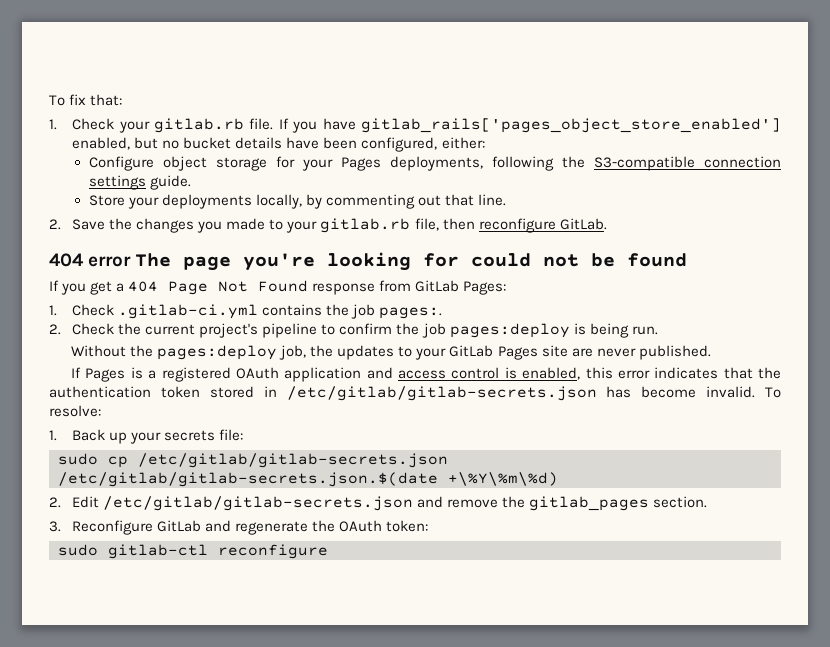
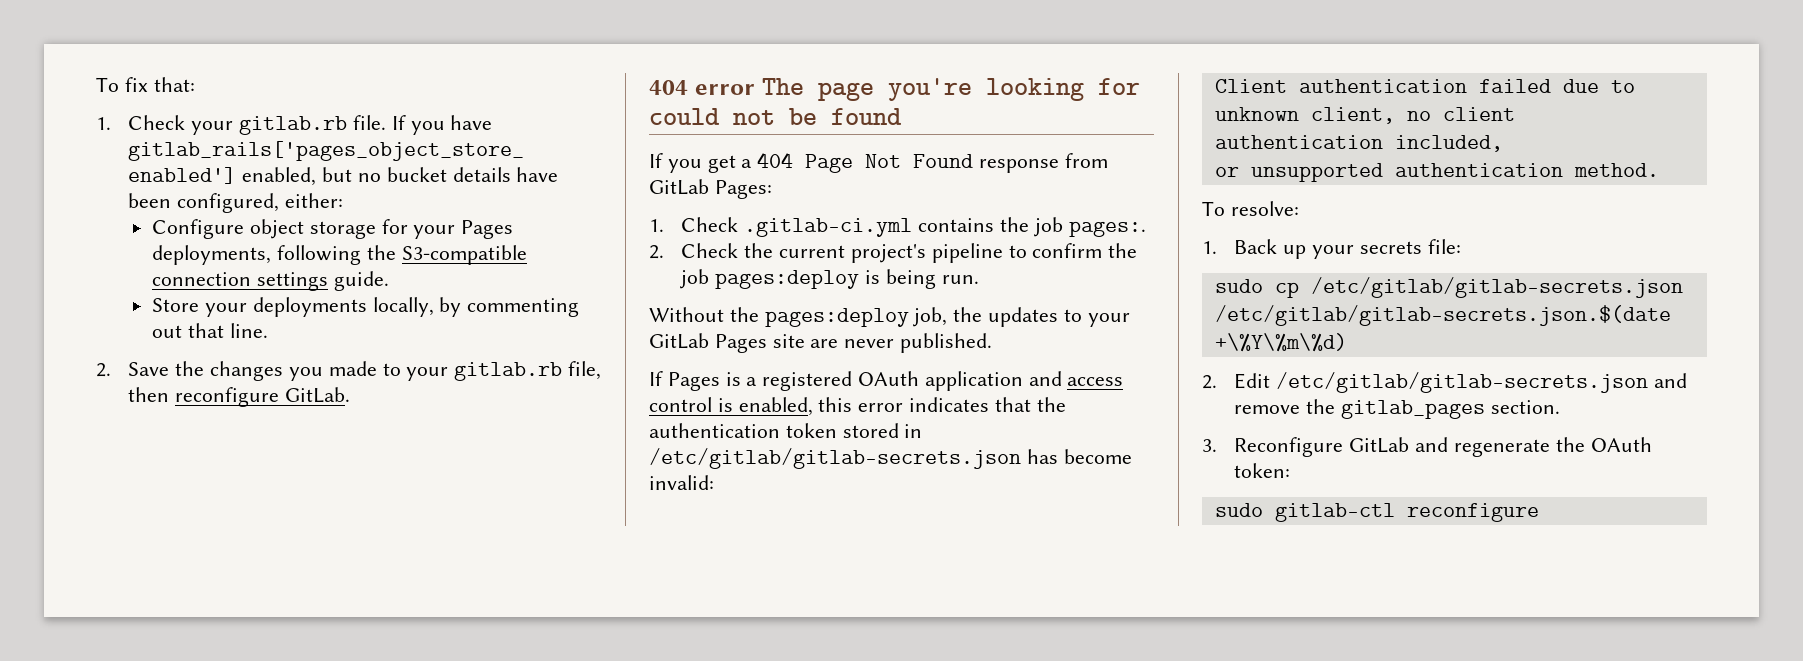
[706,386,756,398] invalid. -> [649,475,714,490] [1214,79,1635,93] [1214,107,1515,124] [1214,135,1503,152] [1214,163,1659,182] invalid: // Client authentication failed due to unknown client, no client authentication included, // or unsupported authentication method. //

